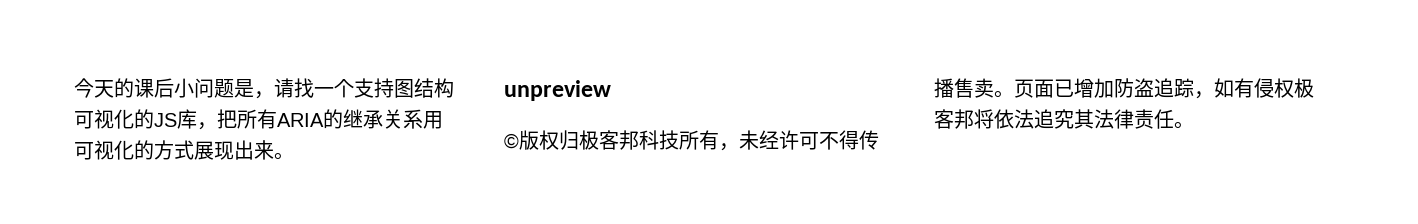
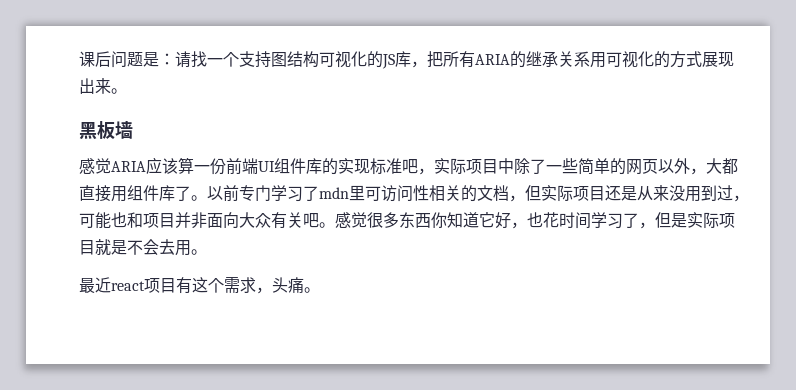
[74,78,274,99] 今天的课后小问题是， -> [79,51,175,68] 课后问题是：
[504,80,611,101] [504,130,879,151] [934,78,1314,99] [934,109,1174,129] unpreview // ©版权归极客邦科技所有，未经许可不得传播售卖。页面已增加防盗追踪，如有侵权极客邦将依法追究其法律责任 -> [79,121,133,140] [79,157,738,175] [79,185,749,202] [79,212,735,229] [79,239,207,256] [79,277,304,294] 黑板墙 // 感觉ARIA应该算一份前端UI组件库的实现标准吧，实际项目中除了一些简单的网页以外，大都直接用组件库了。以前专门学习了mdn里可访问性相关的文档，但实际项目还是从来没用到过，可能也和项目并非面向大众有关吧。感觉很多东西你知道它好，也花时间学习了，但是实际项目就是不会去用。 // 最近react项目有这个需求，头痛

